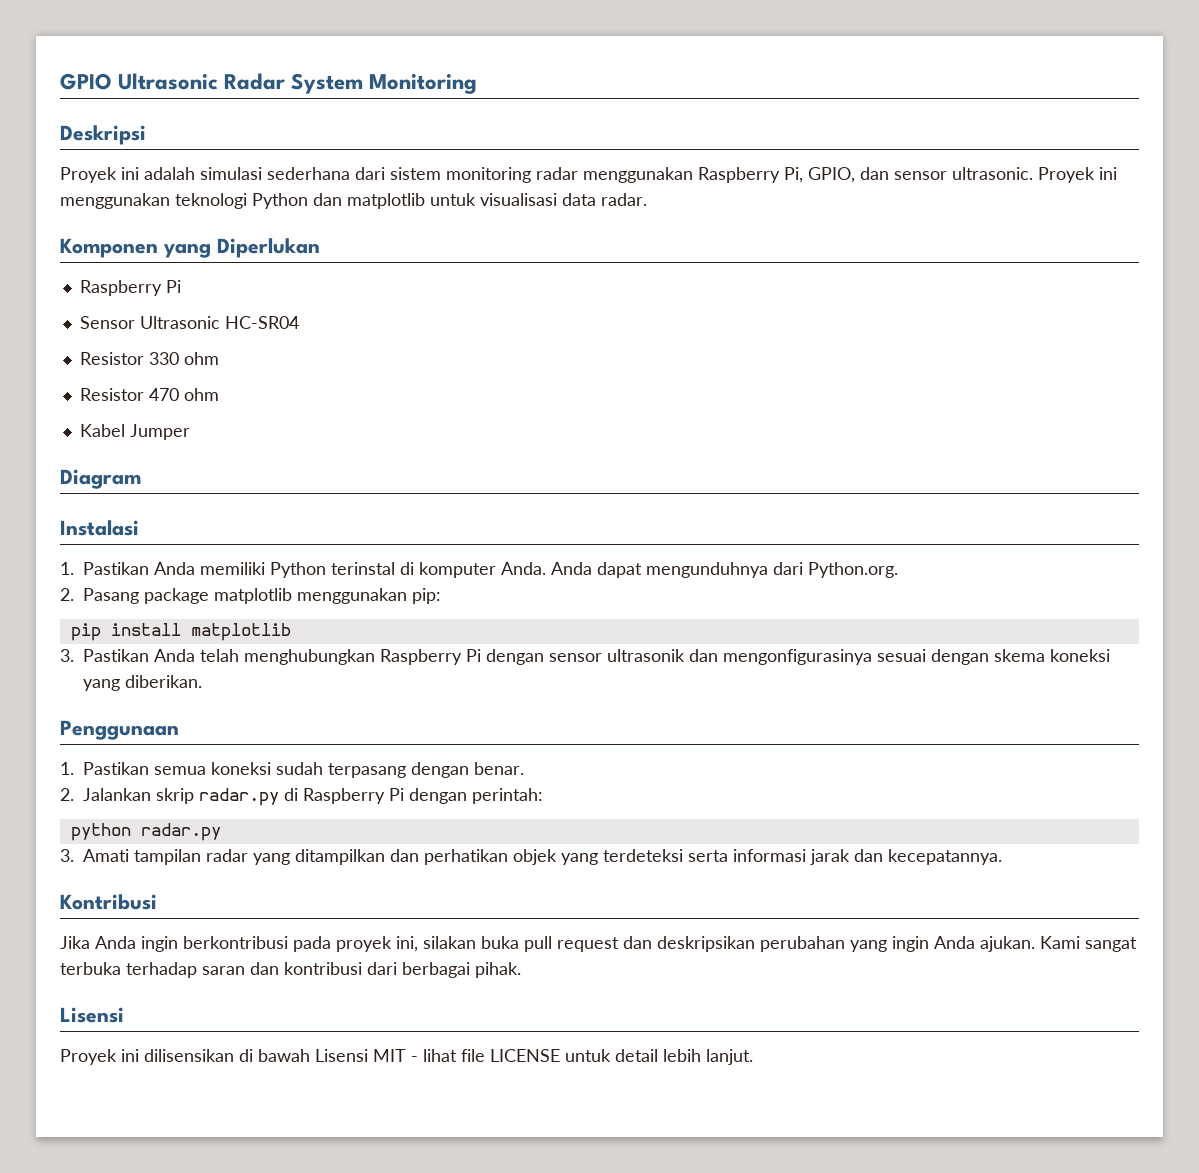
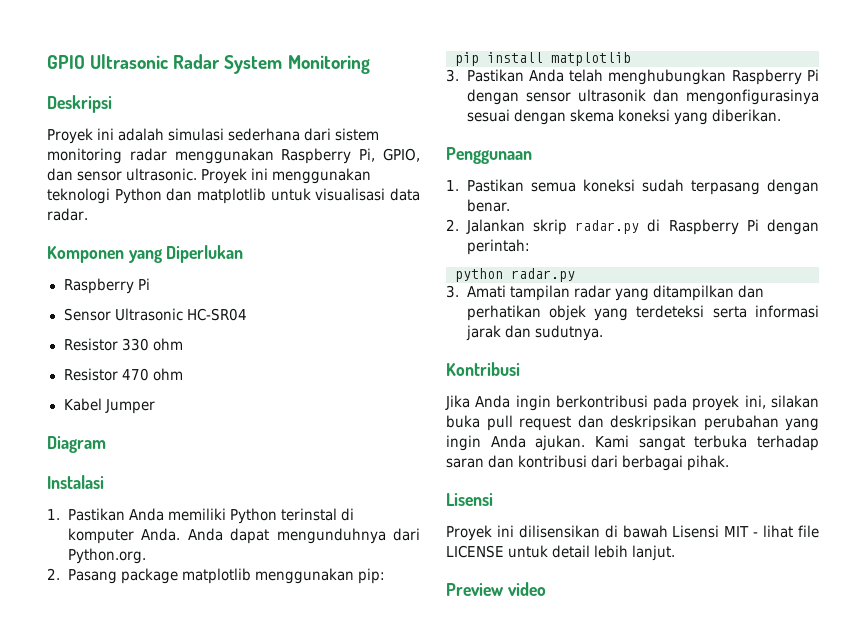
[888,849,1002,865] kecepatannya. -> [534,325,603,341] sudutnya.
(753, 1057) none -> [446,582,546,596] // Preview video

